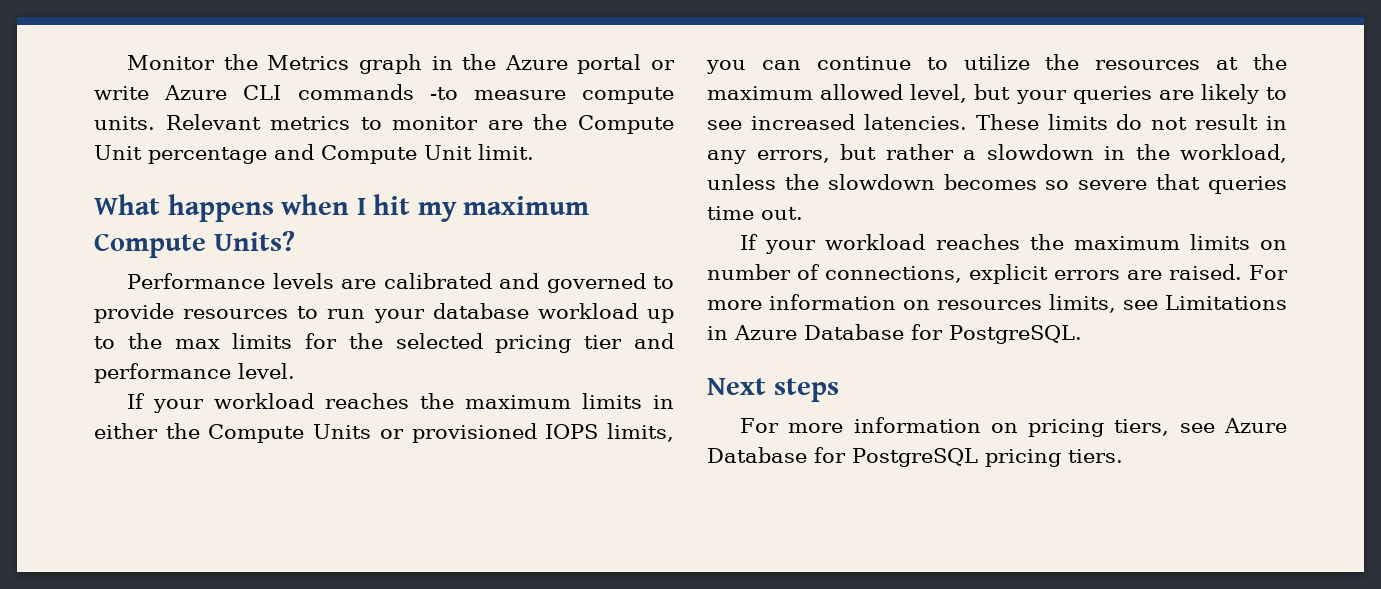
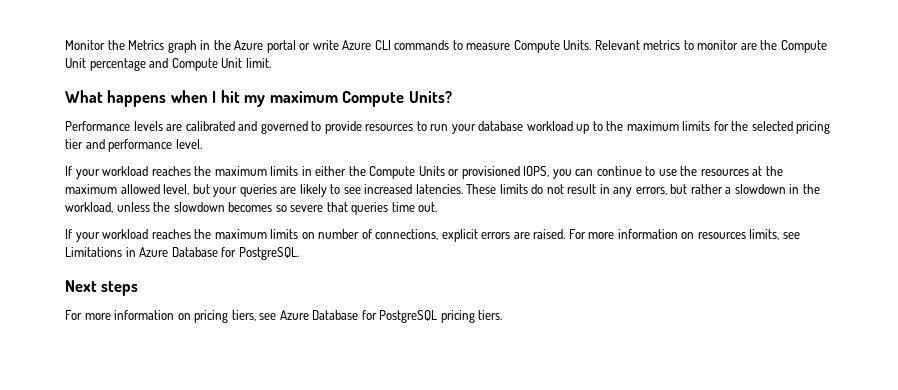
[429,87,674,104] [94,116,155,130] -to measure compute units. -> [452,40,592,53] to measure Compute Units.
[174,339,220,349] max -> [626,121,679,131] maximum
[545,423,674,442] IOPS limits, -> [523,166,550,177] IOPS,
[963,54,1030,70] utilize -> [658,169,677,176] use

